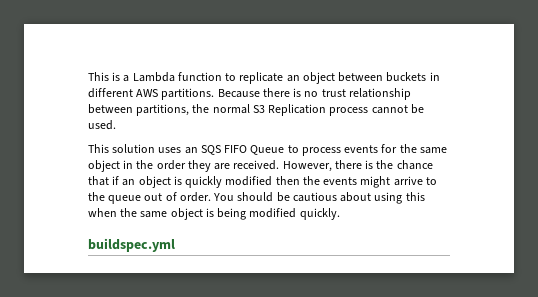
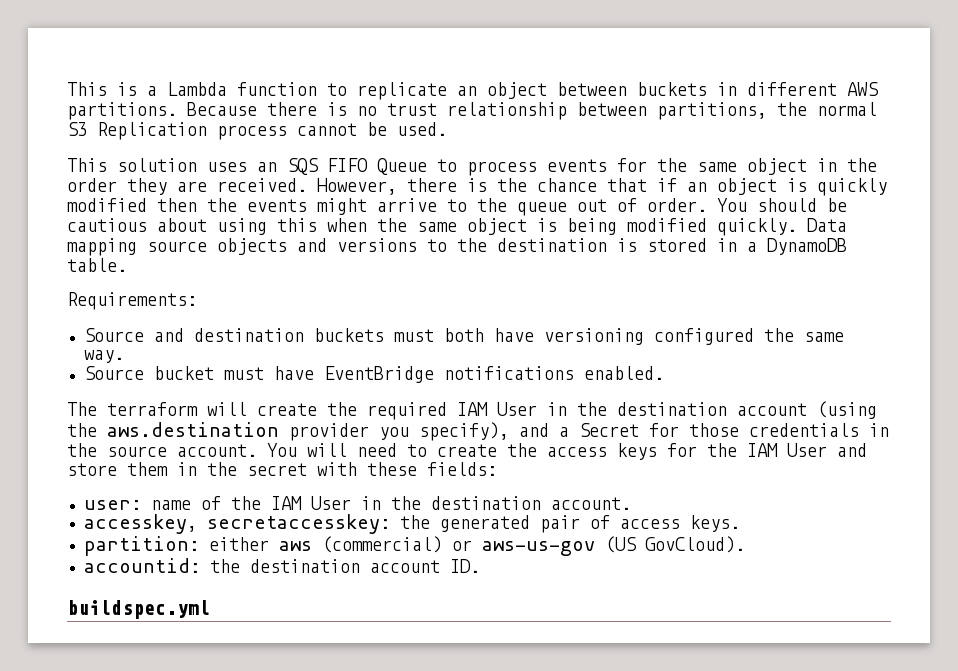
(340, 214) none -> [807,218,847,232] [67,238,847,256] [67,258,127,272] [67,292,197,310] [83,328,844,345] [83,350,124,363] [83,366,664,383] [67,401,877,420] [67,422,889,441] [67,443,867,460] [67,462,497,476] [83,496,631,510] [83,514,740,534] [83,536,745,556] [83,558,480,573] Data mapping source objects and versions to the destination is stored in a DynamoDB table. // Requirements: // Source and destination buckets must both have versioning configured the same way. // Source bucket must have EventBridge notifications enabled. // The terraform will create the required IAM User in the destination account (using the aws.destination provider you specify), and a Secret for those credentials in the source account. You will need to create the access keys for the IAM User and store them in the secret with these fields: // user: name of the IAM User in the destination account. // accesskey, secretaccesskey: the generated pair of access keys. // partition: either aws (commercial) or aws-us-gov (US GovCloud). // accountid: the destination account ID.

